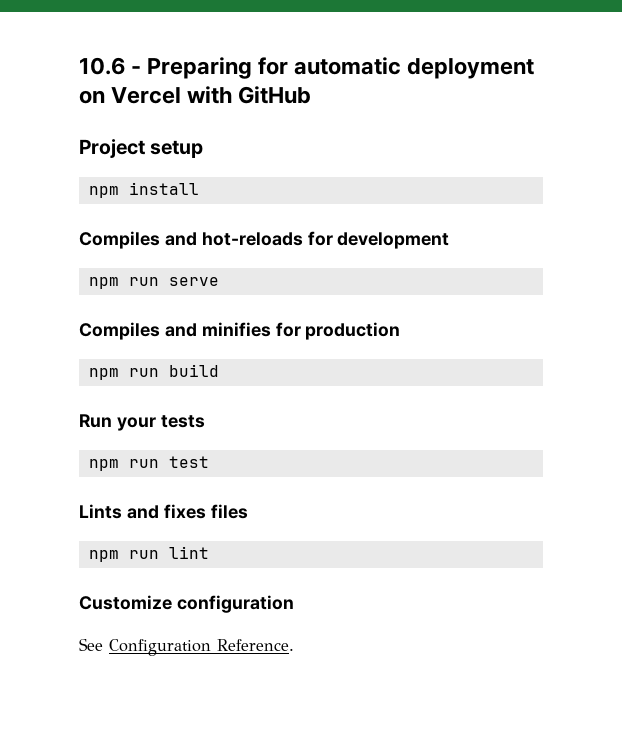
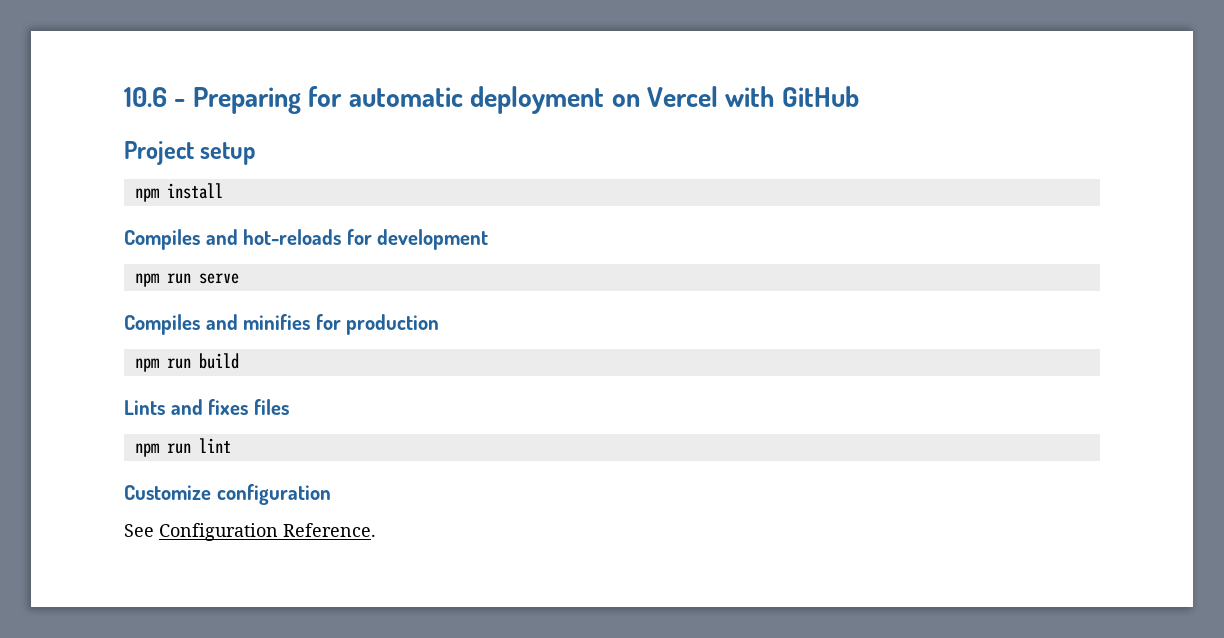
[79,414,205,431] [88,456,209,471] // Run your tests // npm run test -> (239, 361) none

